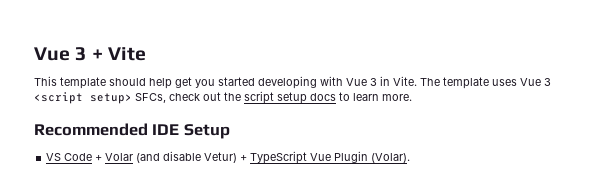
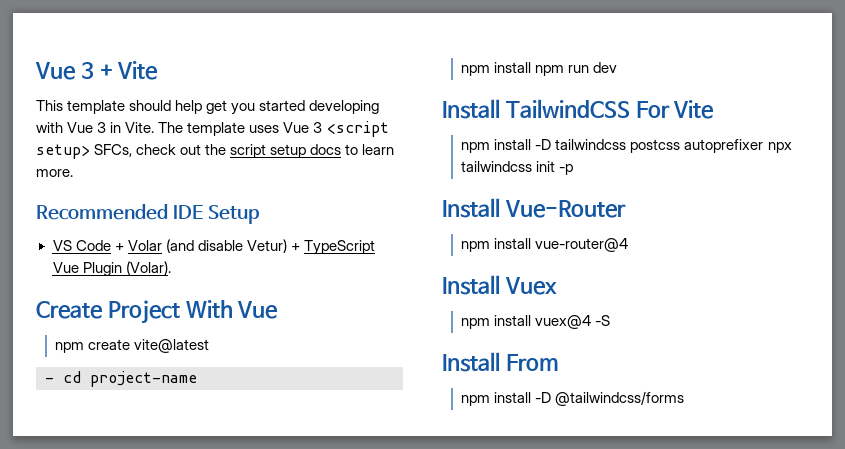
(411, 158) none -> [36,300,279,324] [55,339,210,353] [45,371,197,387] [461,62,618,76] [442,99,715,119] [461,139,792,153] [461,161,574,175] [442,198,626,218] [461,238,629,252] [442,275,557,295] [461,315,611,329] [442,352,559,372] [461,391,685,406] // Create Project With Vue // npm create vite@latest // - cd project-name // npm install npm run dev // Install TailwindCSS For Vite // npm install -D tailwindcss postcss autoprefixer npx tailwindcss init -p // Install Vue-Router // npm install vue-router@4 // Install Vuex // npm install vuex@4 -S // Install From // npm install -D @tailwindcss/forms

